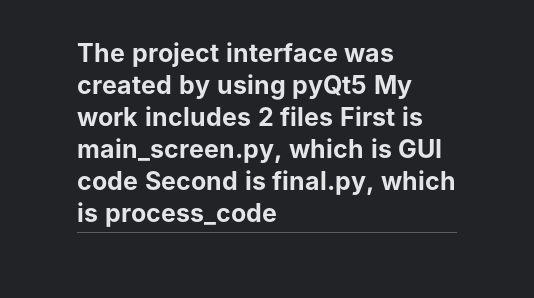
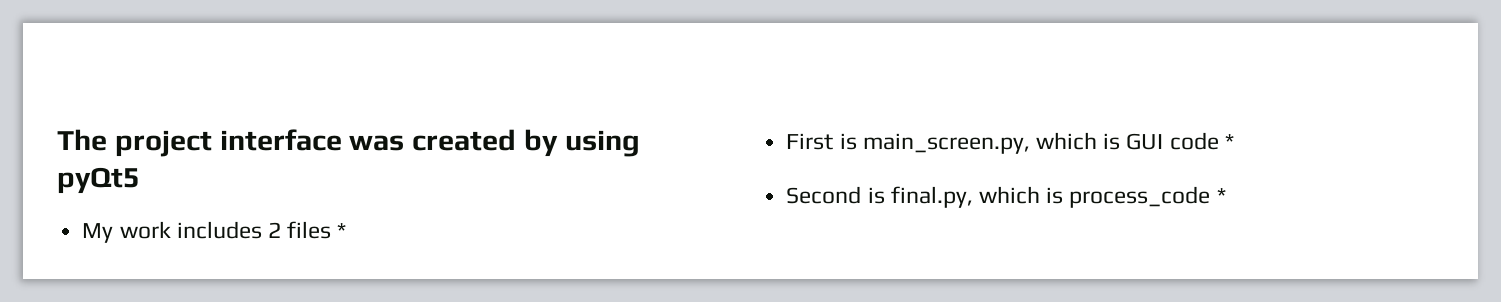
(368, 87) none -> (140, 180) //
(334, 116) none -> [337,223,347,238] * //
(138, 180) none -> [1224,134,1234,149] * //
(277, 215) none -> [1216,188,1226,203] *

